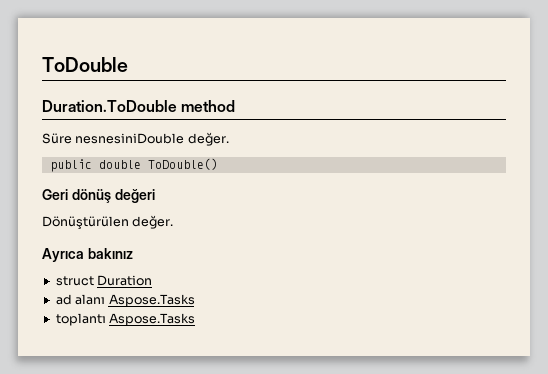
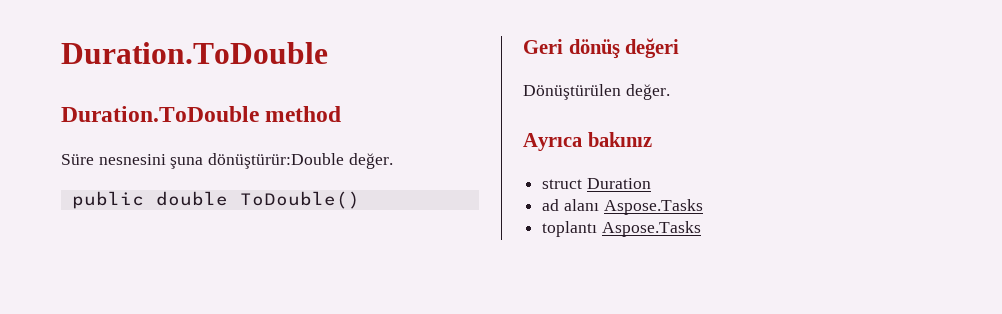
[42,57,128,72] ToDouble -> [61,42,328,64] Duration.ToDouble
[75,133,185,144] nesnesiniDouble -> [98,153,345,169] nesnesini şuna dönüştürür:Double

